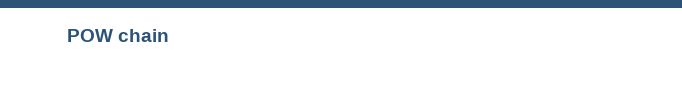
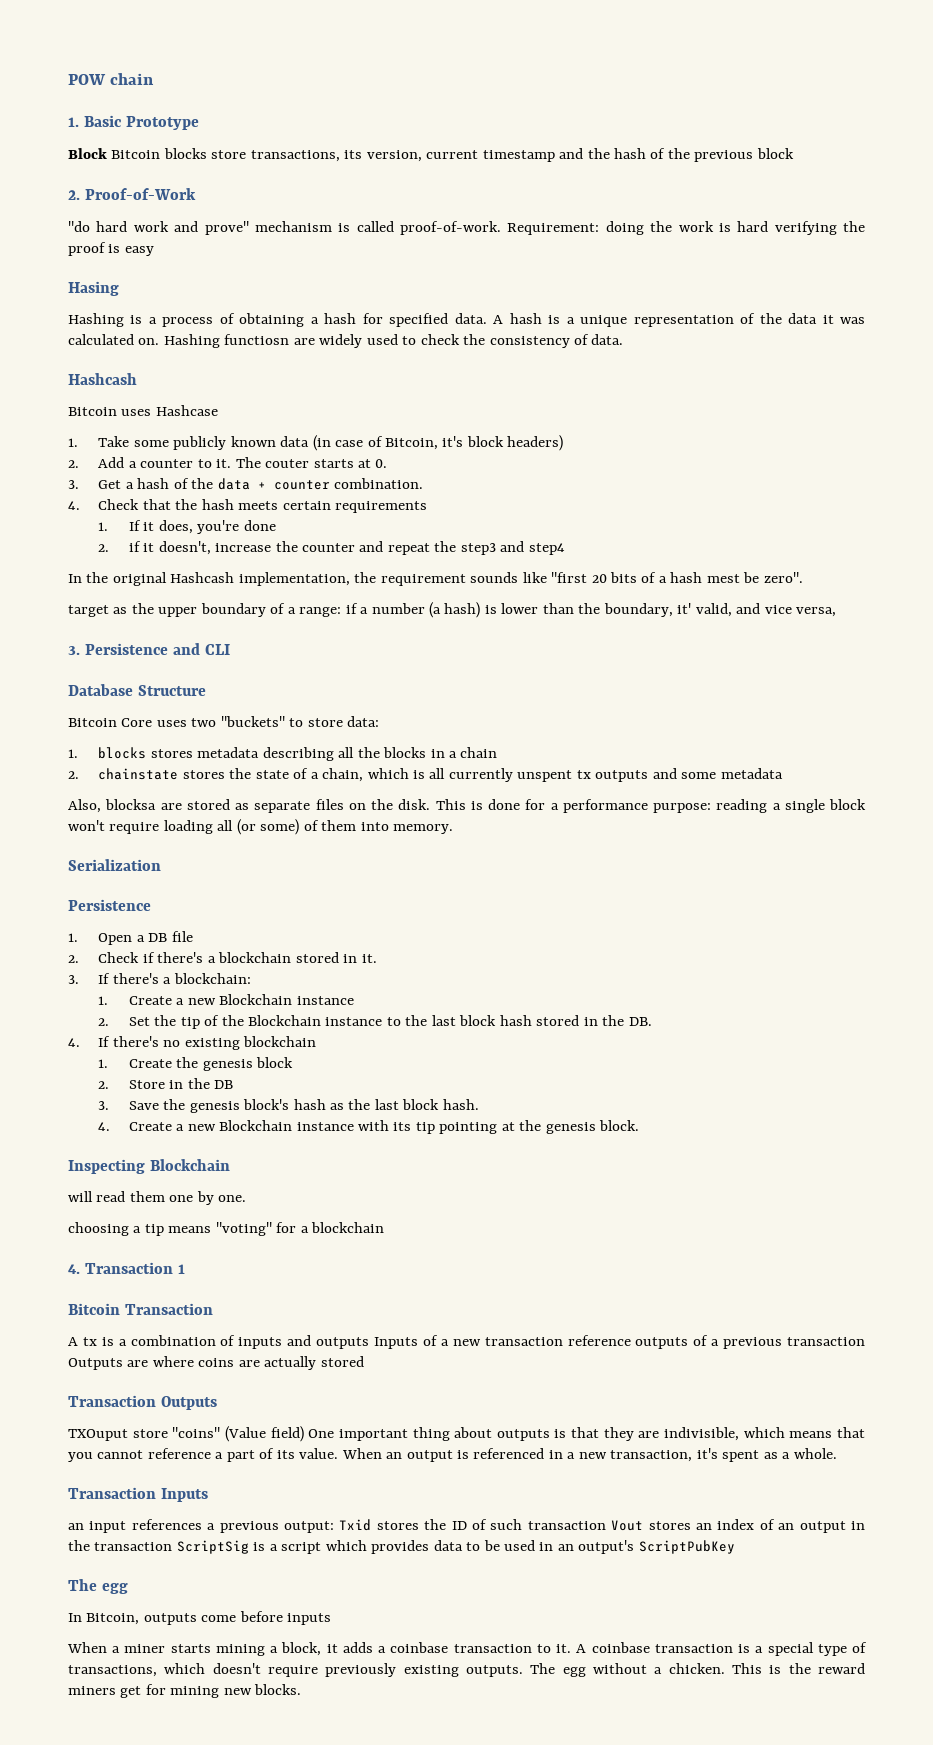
(170, 35) none -> [68,115,199,130] [68,148,794,162] [68,188,196,200] [68,221,865,235] [68,242,154,256] [68,281,119,296] [68,313,866,327] [68,334,624,348] [68,373,137,385] [68,405,218,416] [68,435,564,451] [68,457,388,468] [68,478,424,490] [68,499,428,513] [98,520,276,534] [98,541,565,555] [68,572,803,586] [68,602,837,618] [68,643,230,655] [68,684,206,696] [68,716,380,727] [68,747,498,761] [68,768,783,782] [68,799,866,813] [68,819,454,835] [68,859,161,871] [68,899,151,911] [68,931,193,945] [68,952,377,963] [68,973,251,984] [98,994,354,1005] [98,1015,652,1029] [68,1036,317,1050] [98,1057,294,1071] [98,1078,234,1089] [98,1099,479,1113] [98,1120,640,1134] [68,1159,230,1174] [68,1191,247,1205] [68,1222,385,1236] [68,1262,185,1274] [68,1303,213,1315] [68,1335,866,1349] [68,1356,364,1370] [68,1395,217,1410] [68,1426,865,1442] [68,1448,837,1462] [68,1487,208,1502] [68,1519,865,1533] [68,1540,735,1554] [68,1579,128,1594] [68,1611,332,1625] [67,1642,867,1656] [68,1663,866,1677] [68,1684,302,1698] // 1. Basic Prototype // Block Bitcoin blocks store transactions, its version, current timestamp and the hash of the previous block // 2. Proof-of-Work // "do hard work and prove" mechanism is called proof-of-work. Requirement: doing the work is hard verifying the proof is easy // Hasing // Hashing is a process of obtaining a hash for specified data. A hash is a unique representation of the data it was calculated on. Hashing functiosn are widely used to check the consistency of data. // Hashcash // Bitcoin uses Hashcase // 1. Take some publicly known data (in case of Bitcoin, it's block headers) // 2. Add a counter to it. The couter starts at 0. // 3. Get a hash of the data + counter combination. // 4. Check that the hash meets certain requirements // 1. If it does, you're done // 2. if it doesn't, increase the counter and repeat the step3 and step4 // In the original Hashcash implementation, the requirement sounds like "first 20 bits of a hash mest be zero". // target as the upper boundary of a range: if a number (a hash) is lower than the boundary, it' valid, and vice versa, // 3. Persistence and CLI // Database Structure // Bitcoin Core uses two "buckets" to store data: // 1. blocks stores metadata describing all the blocks in a chain // 2. chainstate stores the state of a chain, which is all currently unspent tx outputs and some metadata // Also, blocksa are stored as separate files on the disk. This is done for a performance purpose: reading a single block won't require loading all (or some) of them into memory. // Serialization // Persistence // 1. Open a DB file // 2. Check if there's a blockchain stored in it. // 3. If there's a blockchain: // 1. Create a new Blockchain instance // 2. Set the tip of the Blockchain instance to the last block hash stored in the DB. // 4. If there's no existing blockchain // 1. Create the genesis block // 2. Store in the DB // 3. Save the genesis block's hash as the last block hash. // 4. Create a new Blockchain instance with its tip pointing at the genesis block. // Inspecting Blockchain // will read them one by one. // choosing a tip means "voting" for a blockchain // 4. Transaction 1 // Bitcoin Transaction // A tx is a combination of inputs and outputs Inputs of a new transaction reference outputs of a previous transaction Outputs are where coins are actually stored // Transaction Outputs // TXOuput store "coins" (Value field) One important thing about outputs is that they are indivisible, which means that you cannot reference a part of its value. When an output is referenced in a new transaction, it's spent as a whole. // Transaction Inputs // an input references a previous output: Txid stores the ID of such transaction Vout stores an index of an output in the transaction ScriptSig is a script which provides data to be used in an output's ScriptPubKey // The egg // In Bitcoin, outputs come before inputs // When a miner starts mining a block, it adds a coinbase transaction to it. A coinbase transaction is a special type of transactions, which doesn't require previously existing outputs. The egg without a chicken. This is the reward miners get for mining new blocks.

